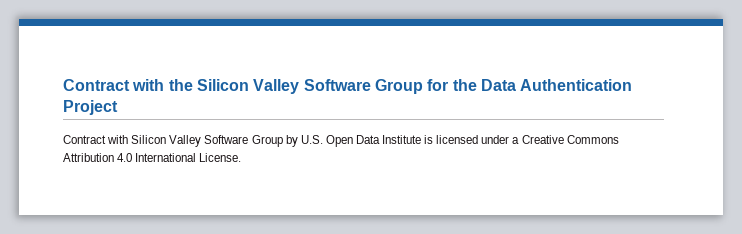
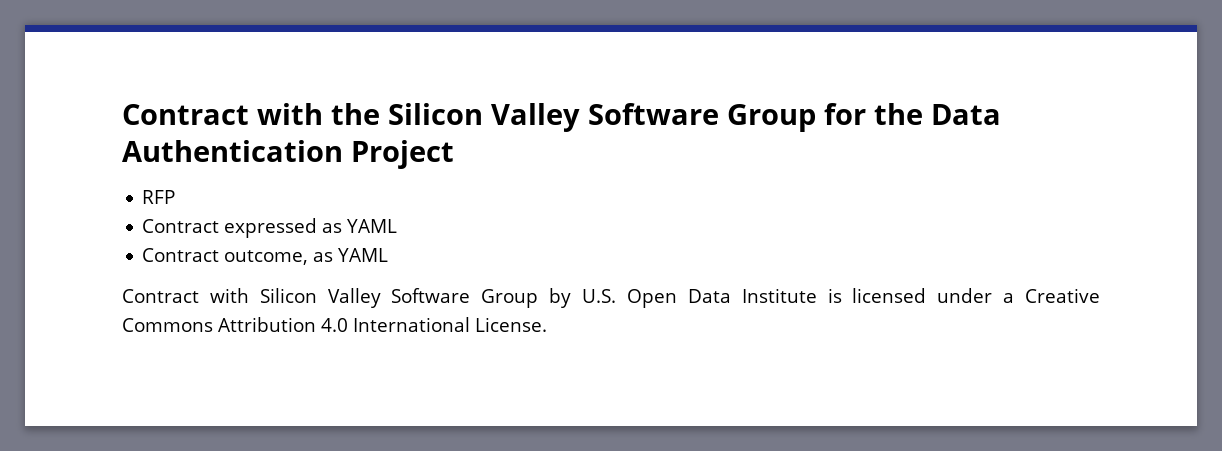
(118, 107) none -> [142,190,176,204] [142,218,398,238] [142,248,389,265] // RFP // Contract expressed as YAML // Contract outcome, as YAML

